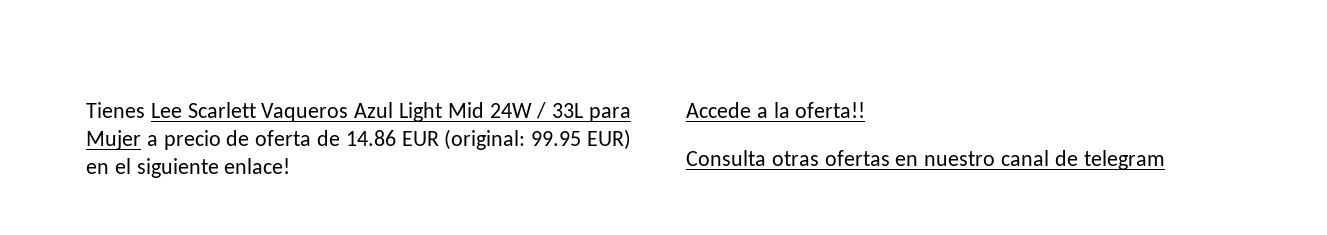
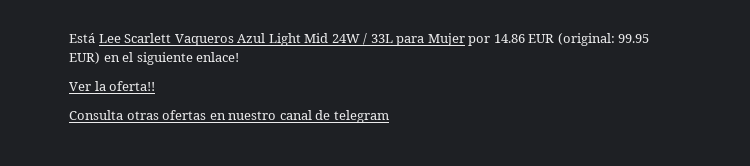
[86,102,145,118] Tienes -> [69,33,95,43] Está
[146,130,341,150] a precio de oferta de -> [468,36,491,46] por
[686,102,768,118] Accede a -> [69,82,91,91] Ver

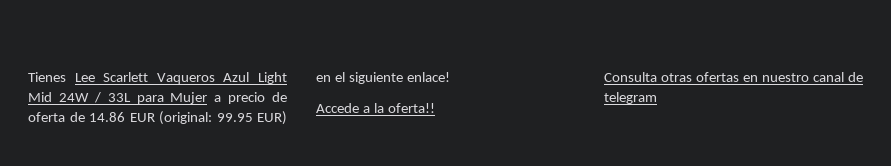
[69,33,95,43] Está -> [28,72,66,82] Tienes
[468,36,491,46] por -> [214,92,287,104] [28,112,85,122] a precio de oferta de
[69,82,91,91] Ver -> [316,103,370,113] Accede a

